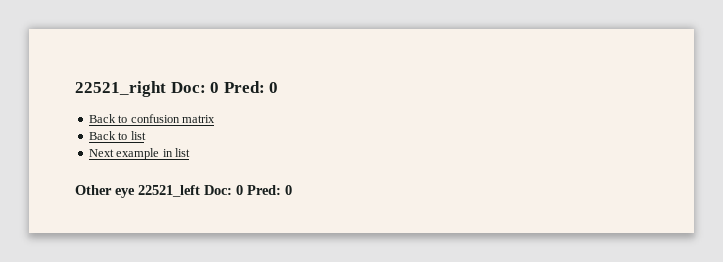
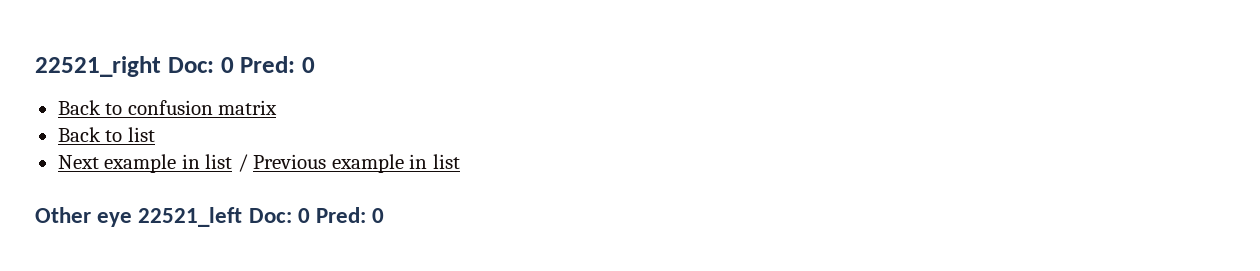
(190, 152) none -> [237,154,460,173] / Previous example in list

